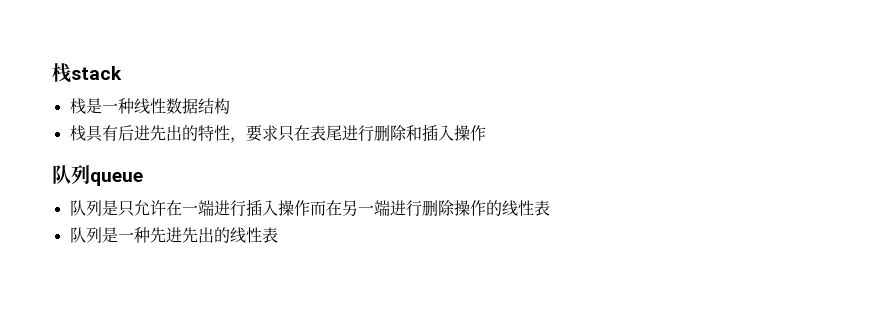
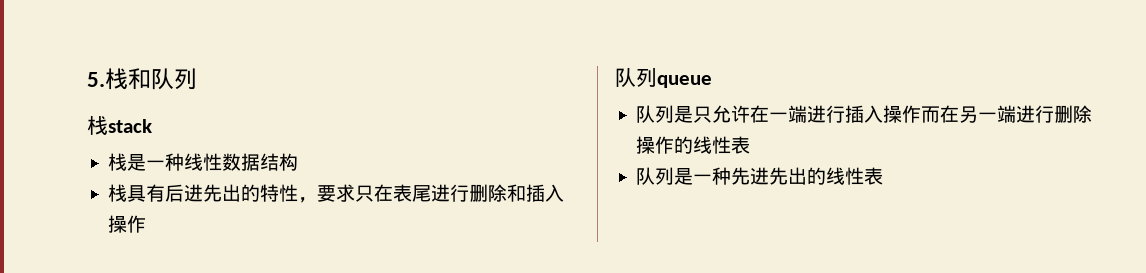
(52, 73) none -> [87,68,197,90] 5.栈和队列 //

